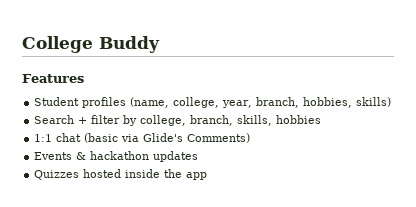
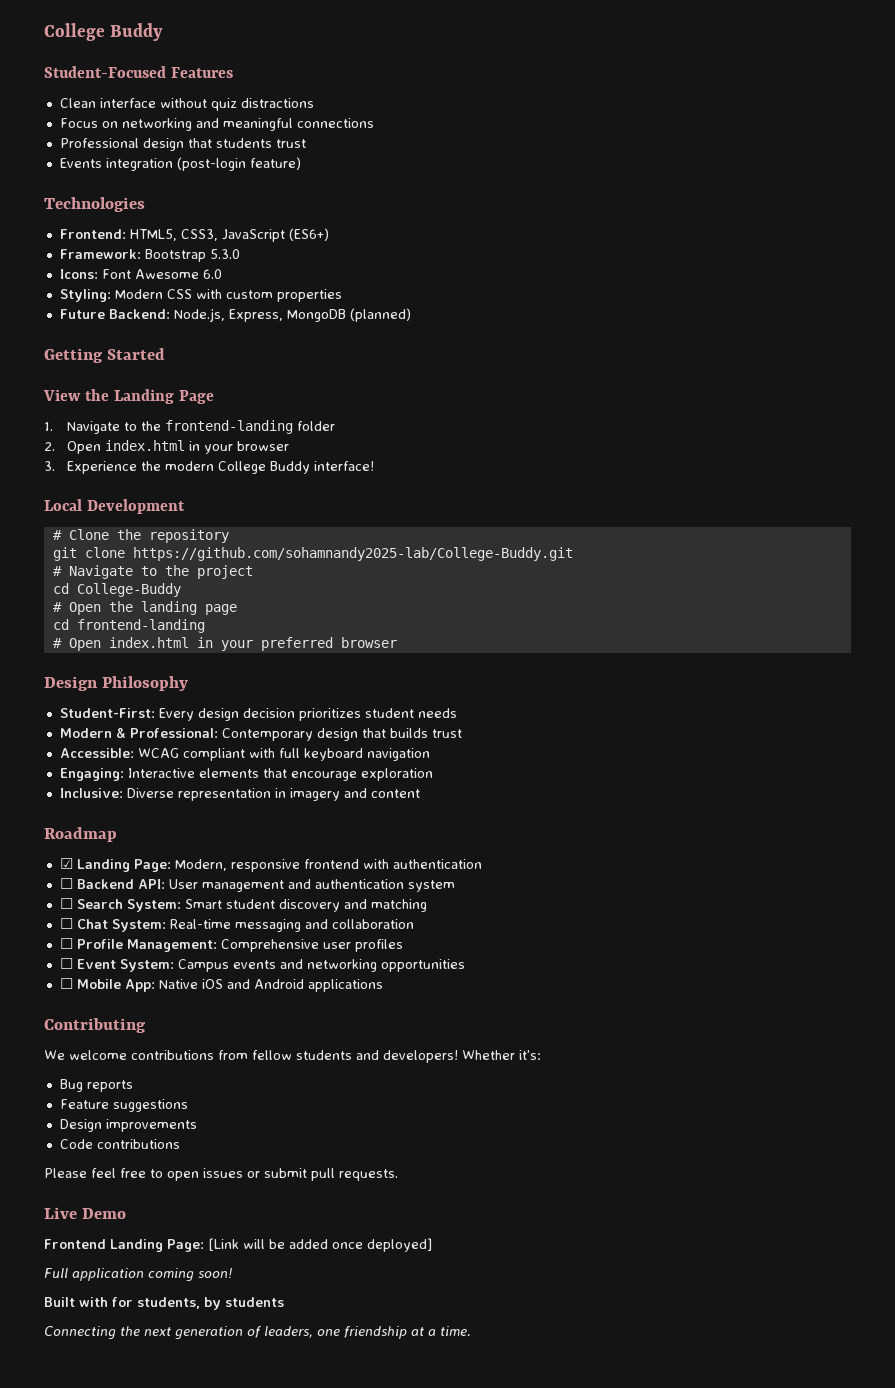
(160, 44) none -> [44,66,166,78] Student-Focused
[34,97,392,108] [34,115,322,126] [34,133,251,143] [34,151,199,162] [34,169,208,180] Student profiles (name, college, year, branch, hobbies, skills) // Search + filter by college, branch, skills, hobbies // 1:1 chat (basic via Glide's Comments) // Events & hackathon updates // Quizzes hosted inside the app -> [59,98,314,111] [59,118,374,131] [59,138,306,151] [59,157,301,171] [44,197,145,212] [59,228,329,242] [59,249,240,262] [59,269,222,279] [59,289,342,302] [59,308,411,322] [44,348,166,363] [43,389,214,404] [44,420,336,434] [44,440,290,454] [44,461,375,474] [44,499,185,514] [52,529,229,543] [52,547,573,561] [52,565,253,579] [52,583,181,597] [52,601,237,615] [52,619,205,633] [52,637,397,651] [44,676,189,691] [59,708,457,721] [59,727,462,741] [59,748,430,761] [59,768,433,781] [59,788,420,801] [44,827,117,842] [59,858,482,872] [59,878,455,892] [59,898,427,912] [59,918,414,932] [59,938,403,952] [59,958,465,972] [59,978,383,992] [44,1018,146,1033] [44,1050,541,1063] [59,1079,133,1092] [59,1099,188,1112] [59,1119,197,1132] [59,1139,180,1149] [44,1168,398,1181] [44,1207,127,1219] [44,1238,432,1252] [44,1268,232,1282] [44,1297,284,1310] [44,1326,471,1340] Clean interface without quiz distractions // Focus on networking and meaningful connections // Professional design that students trust // Events integration (post-login feature) // Technologies // Frontend: HTML5, CSS3, JavaScript (ES6+) // Framework: Bootstrap 5.3.0 // Icons: Font Awesome 6.0 // Styling: Modern CSS with custom properties // Future Backend: Node.js, Express, MongoDB (planned) // Getting Started // View the Landing Page // 1. Navigate to the frontend-landing folder // 2. Open index.html in your browser // 3. Experience the modern College Buddy interface! // Local Development // # Clone the repository // git clone https://github.com/sohamnandy2025-lab/College-Buddy.git // # Navigate to the project // cd College-Buddy // # Open the landing page // cd frontend-landing // # Open index.html in your preferred browser // Design Philosophy // Student-First: Every design decision prioritizes student needs // Modern & Professional: Contemporary design that builds trust // Accessible: WCAG compliant with full keyboard navigation // Engaging: Interactive elements that encourage exploration // Inclusive: Diverse representation in imagery and content // Roadmap // ☑ Landing Page: Modern, responsive frontend with authentication // ☐ Backend API: User management and authentication system // ☐ Search System: Smart student discovery and matching // ☐ Chat System: Real-time messaging and collaboration // ☐ Profile Management: Comprehensive user profiles // ☐ Event System: Campus events and networking opportunities // ☐ Mobile App: Native iOS and Android applications // Contributing // We welcome contributions from fellow students and developers! Whether it's: // Bug reports // Feature suggestions // Design improvements // Code contributions // Please feel free to open issues or submit pull requests. // Live Demo // Frontend Landing Page: [Link will be added once deployed] // Full application coming soon! // Built with for students, by students // Connecting the next generation of leaders, one friendship at a time.

